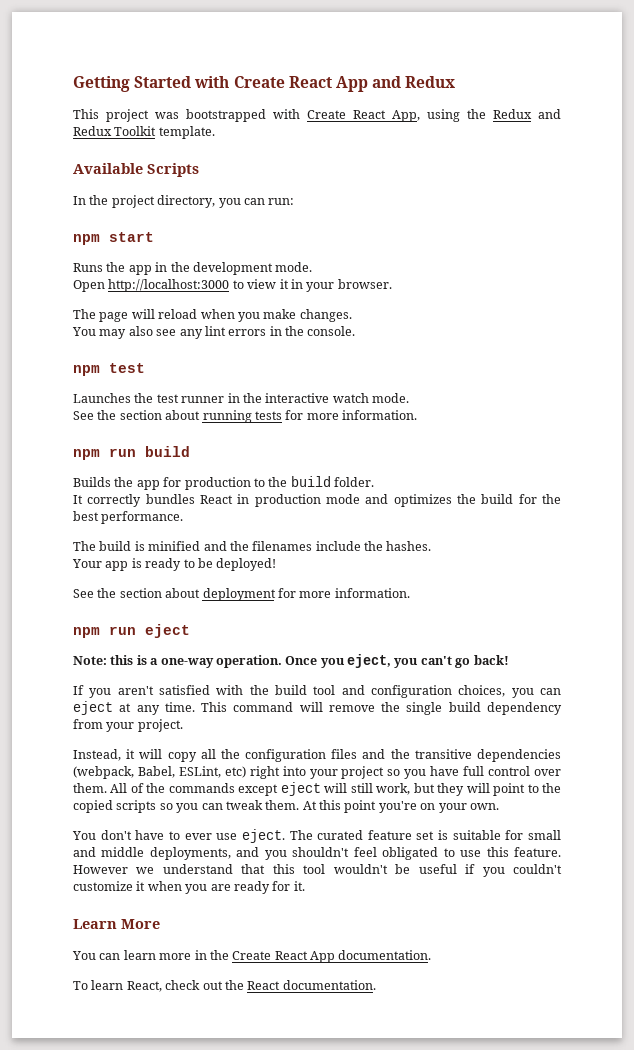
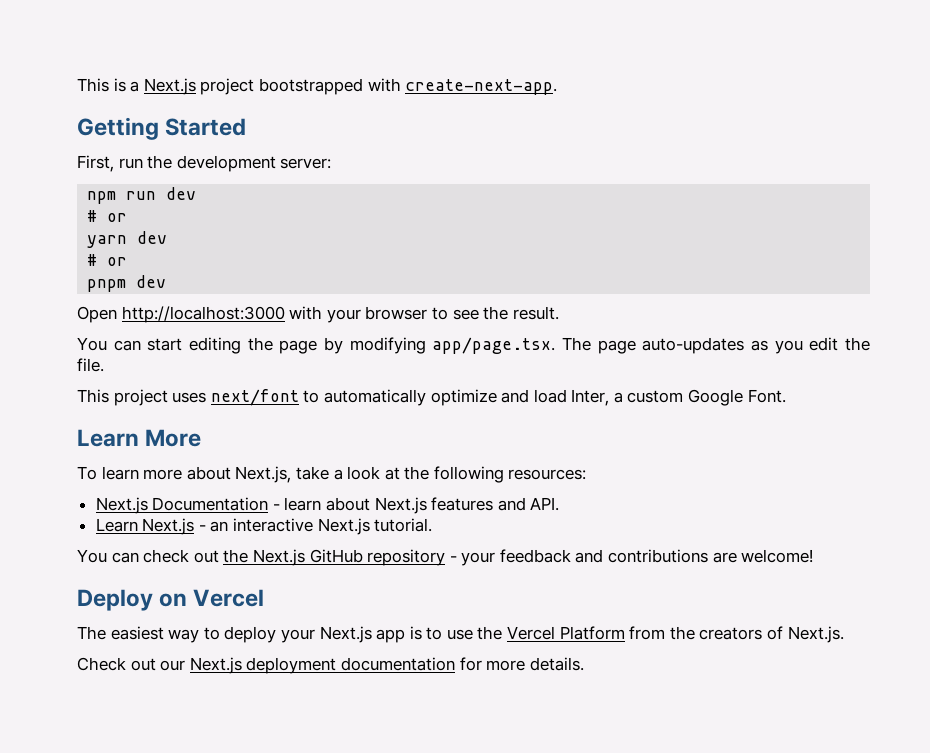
[73,76,456,92] [73,109,561,122] [73,126,215,139] [73,163,199,177] [73,195,295,208] [73,232,154,245] [73,262,313,275] [73,279,392,292] [73,309,352,322] [72,326,356,339] [73,363,145,376] [73,393,409,403] [73,410,417,423] [73,446,190,460] [73,476,374,490] [73,494,561,507] [73,511,184,524] [73,541,432,551] [72,558,277,571] [73,588,410,601] [73,624,190,638] [73,654,509,668] [73,685,561,698] [73,701,562,715] [73,719,183,732] [73,749,561,762] [73,766,561,779] [73,782,561,796] [73,800,499,813] [72,829,562,843] [73,847,561,860] [73,864,562,877] [73,881,305,894] [73,919,160,929] [72,950,432,963] [73,980,376,992] Getting Started with Create React App and Redux // This project was bootstrapped with Create React App, using the Redux and Redux Toolkit template. // Available Scripts // In the project directory, you can run: // npm start // Runs the app in the development mode. // Open http://localhost:3000 to view it in your browser. // The page will reload when you make changes. // You may also see any lint errors in the console. // npm test // Launches the test runner in the interactive watch mode. // See the section about running tests for more information. // npm run build // Builds the app for production to the build folder. // It correctly bundles React in production mode and optimizes the build for the best performance. // The build is minified and the filenames include the hashes. // Your app is ready to be deployed! // See the section about deployment for more information. // npm run eject // Note: this is a one-way operation. Once you eject, you can't go back! // If you aren't satisfied with the build tool and configuration choices, you can eject at any time. This command will remove the single build dependency from your project. // Instead, it will copy all the configuration files and the transitive dependencies (webpack, Babel, ESLint, etc) right into your project so you have full control over them. All of the commands except eject will still work, but they will point to the copied scripts so you can tweak them. At this point you're on your own. // You don't have to ever use eject. The curated feature set is suitable for small and middle deployments, and you shouldn't feel obligated to use this feature. However we understand that this tool wouldn't be useful if you couldn't customize it when you are ready for it. // Learn More // You can learn more in the Create React App documentation. // To learn React, check out the React documentation. -> [77,78,558,95] [77,117,247,140] [77,155,332,172] [87,187,197,204] [87,210,128,222] [87,231,168,248] [87,254,128,266] [87,275,167,292] [77,306,559,323] [77,337,870,354] [77,358,104,372] [77,389,786,406] [77,429,202,447] [77,466,587,483] [95,497,560,514] [95,518,433,535] [77,549,814,566] [77,589,265,611] [77,626,844,643] [77,657,584,674] This is a Next.js project bootstrapped with create-next-app. // Getting Started // First, run the development server: // npm run dev // # or // yarn dev // # or // pnpm dev // Open http://localhost:3000 with your browser to see the result. // You can start editing the page by modifying app/page.tsx. The page auto-updates as you edit the file. // This project uses next/font to automatically optimize and load Inter, a custom Google Font. // Learn More // To learn more about Next.js, take a look at the following resources: // Next.js Documentation - learn about Next.js features and API. // Learn Next.js - an interactive Next.js tutorial. // You can check out the Next.js GitHub repository - your feedback and contributions are welcome! // Deploy on Vercel // The easiest way to deploy your Next.js app is to use the Vercel Platform from the creators of Next.js. // Check out our Next.js deployment documentation for more details.

